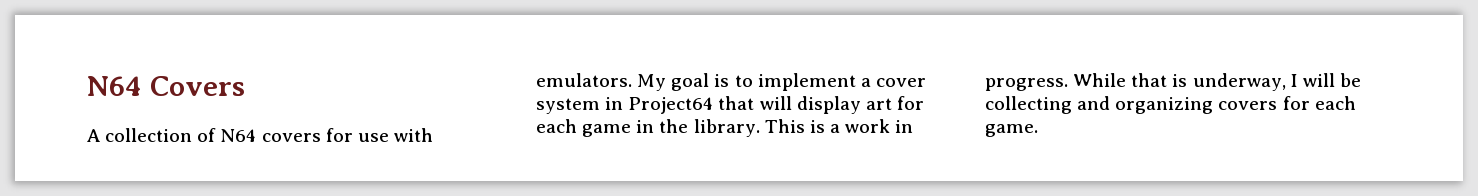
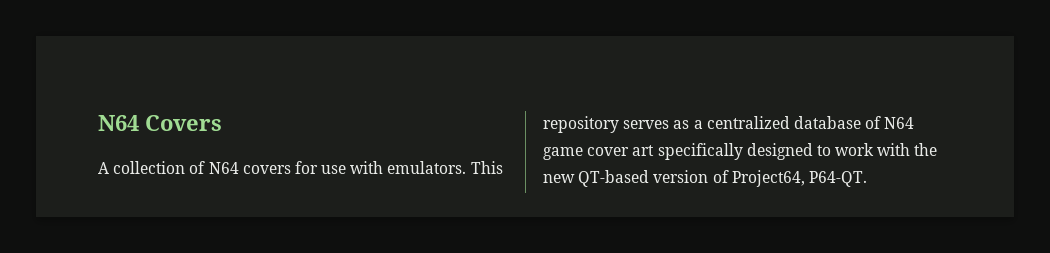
[637,73,926,91] [536,96,924,114] [536,119,914,137] [985,73,1361,91] [985,96,1356,114] [985,124,1038,137] My goal is to implement a cover system in Project64 that will display art for each game in the library. This is a work in progress. While that is underway, I will be collecting and organizing covers for each game. -> [470,161,503,174] [543,116,915,133] [543,143,938,160] [543,170,867,187] This repository serves as a centralized database of N64 game cover art specifically designed to work with the new QT-based version of Project64, P64-QT.

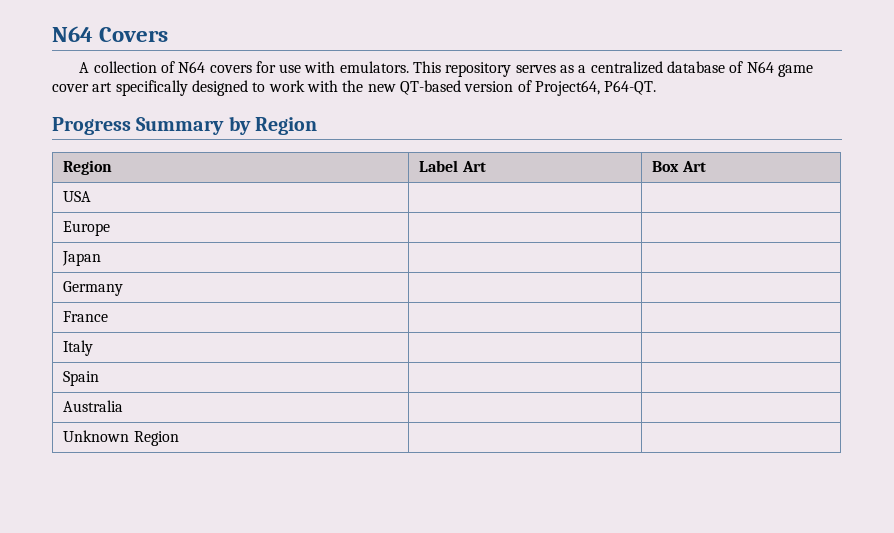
(867, 179) none -> [52,116,318,135] [63,160,113,175] [419,160,486,172] [652,161,706,172] [63,191,92,202] [63,221,111,236] [62,251,102,266] [63,281,124,296] [63,311,109,322] [63,340,94,356] [63,371,100,386] [63,400,124,412] [63,430,179,446] // Progress Summary by Region // Region | Label Art | Box Art // USA | | // Europe | | // Japan | | // Germany | | // France | | // Italy | | // Spain | | // Australia | | // Unknown Region | |

